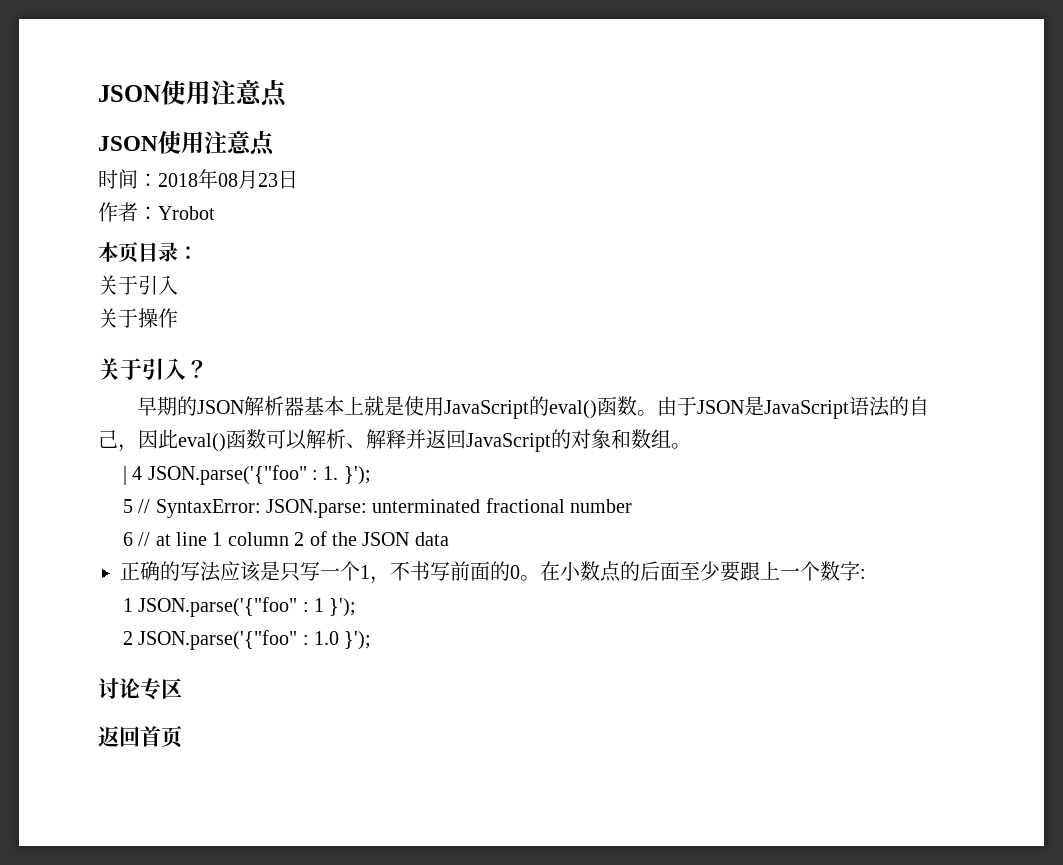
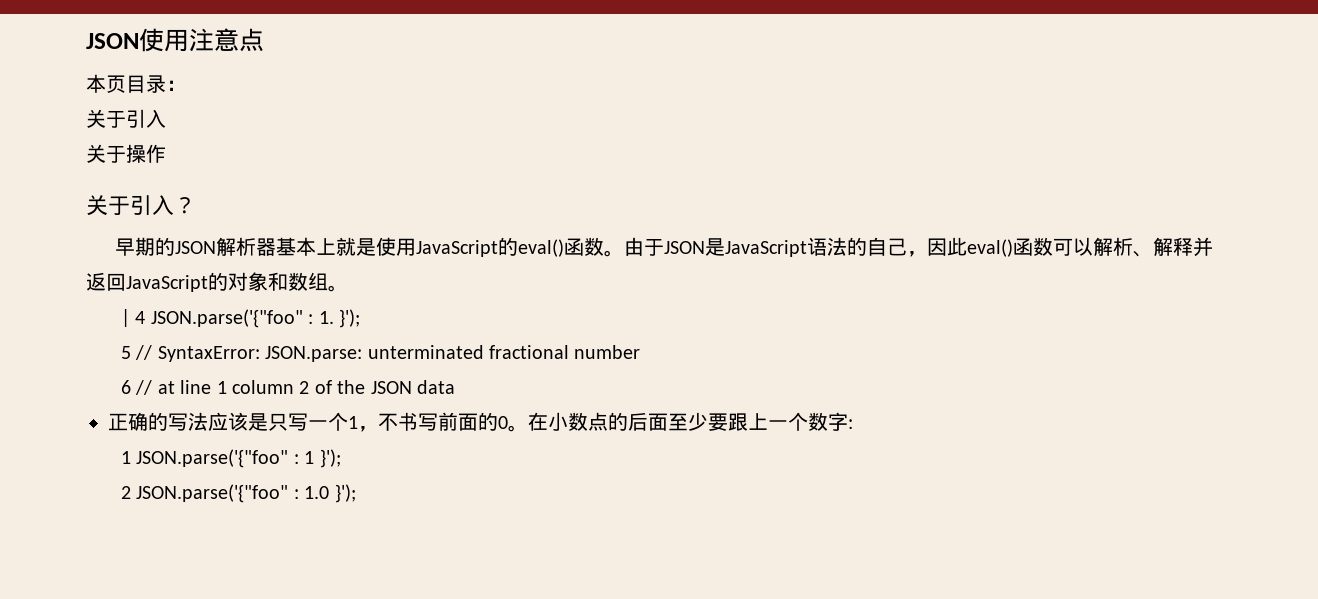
[98,79,287,107] [98,130,275,156] [98,169,298,189] [98,202,215,222] JSON使用注意点 // JSON使用注意点 // 时间：2018年08月23日 // 作者：Yrobot -> [86,28,264,52] JSON使用注意点
[98,678,182,700] [98,726,182,748] // 讨论专区 // 返回首页 -> (356, 493) none

